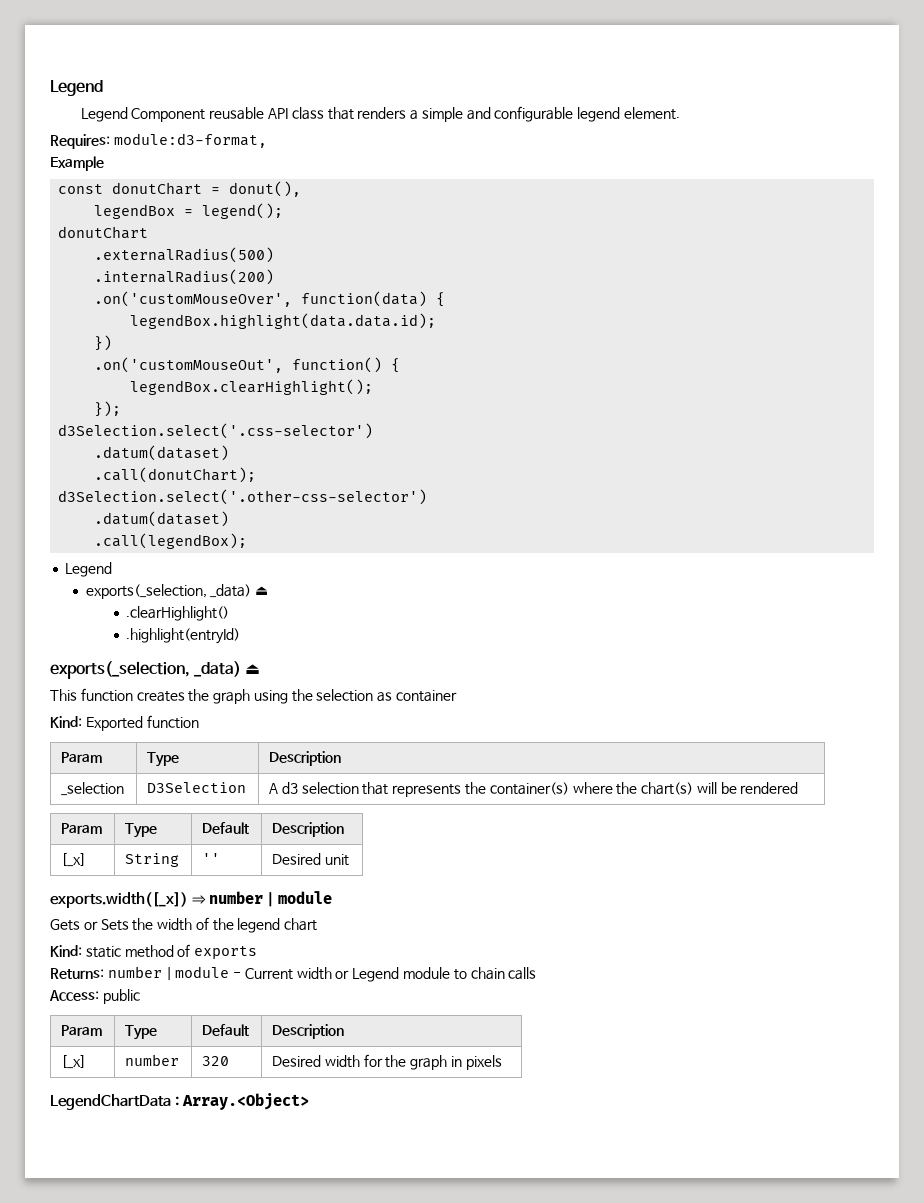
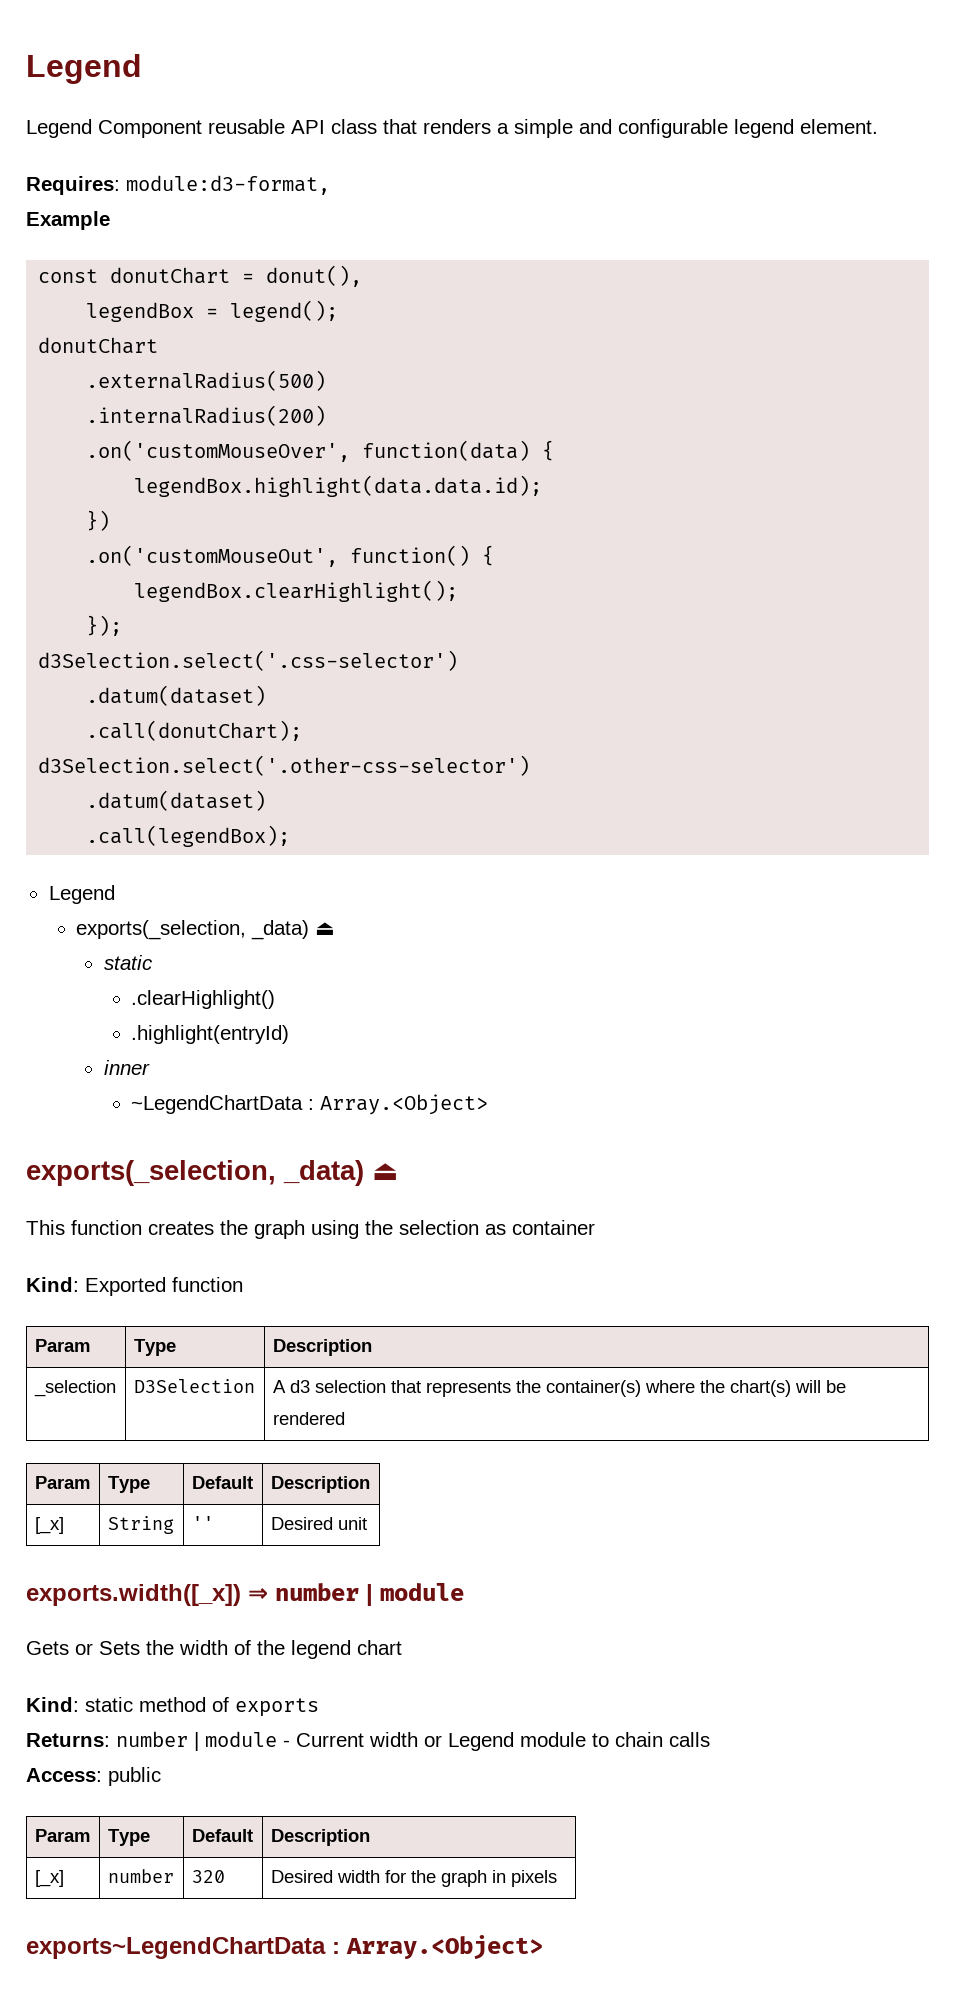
(269, 590) none -> [103,955,153,970] // static
(241, 636) none -> [103,1060,150,1075] [131,1094,489,1115] // inner // ~LegendChartData : Array.<Object>
[50,1094,171,1110] LegendChartData -> [26,1937,326,1959] exports~LegendChartData

